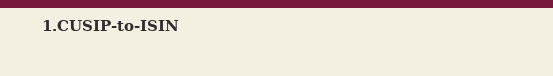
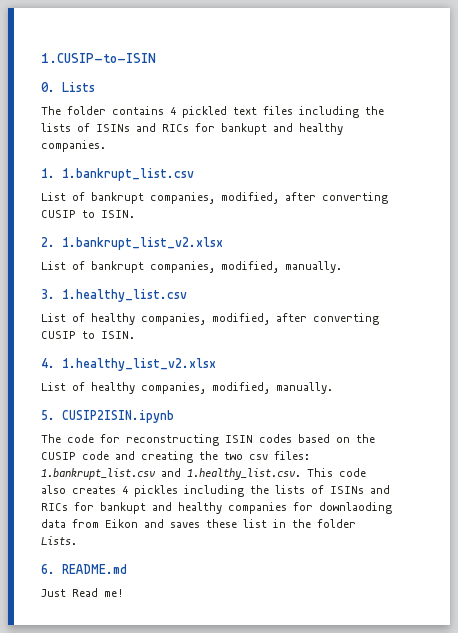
(179, 25) none -> [41,82,95,92] [41,106,384,118] [41,123,343,135] [41,140,106,152] [41,168,194,181] [41,192,388,204] [41,210,135,218] [41,237,223,250] [41,261,342,273] [41,289,187,302] [41,313,379,325] [41,331,135,339] [41,358,216,371] [41,382,333,394] [41,410,174,423] [41,434,375,446] [41,451,310,463] [41,468,366,480] [41,485,390,497] [41,502,392,514] [41,519,356,528] [41,536,77,545] [41,564,127,574] [41,588,124,597] // 0. Lists // The folder contains 4 pickled text files including the lists of ISINs and RICs for bankupt and healthy companies. // 1. 1.bankrupt_list.csv // List of bankrupt companies, modified, after converting CUSIP to ISIN. // 2. 1.bankrupt_list_v2.xlsx // List of bankrupt companies, modified, manually. // 3. 1.healthy_list.csv // List of healthy companies, modified, after converting CUSIP to ISIN. // 4. 1.healthy_list_v2.xlsx // List of healthy companies, modified, manually. // 5. CUSIP2ISIN.ipynb // The code for reconstructing ISIN codes based on the CUSIP code and creating the two csv files: 1.bankrupt_list.csv and 1.healthy_list.csv. This code also creates 4 pickles including the lists of ISINs and RICs for bankupt and healthy companies for downlaoding data from Eikon and saves these list in the folder Lists. // 6. README.md // Just Read me!

